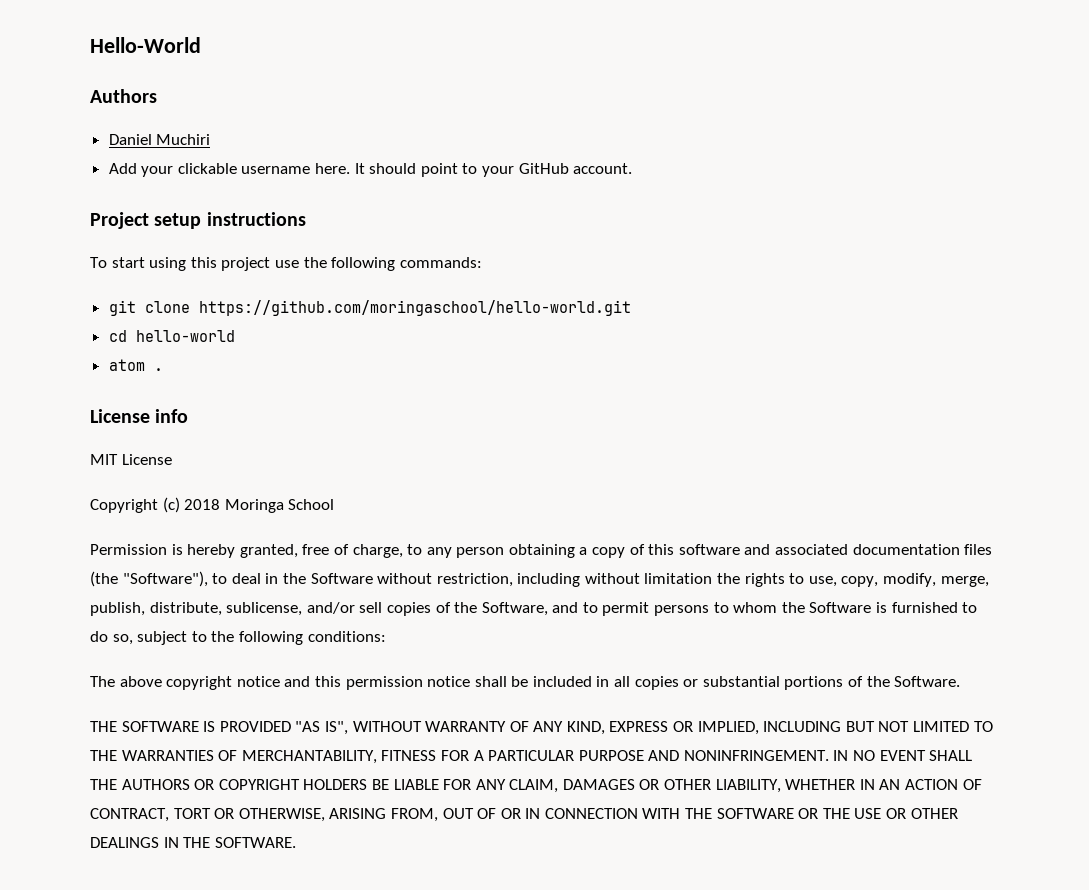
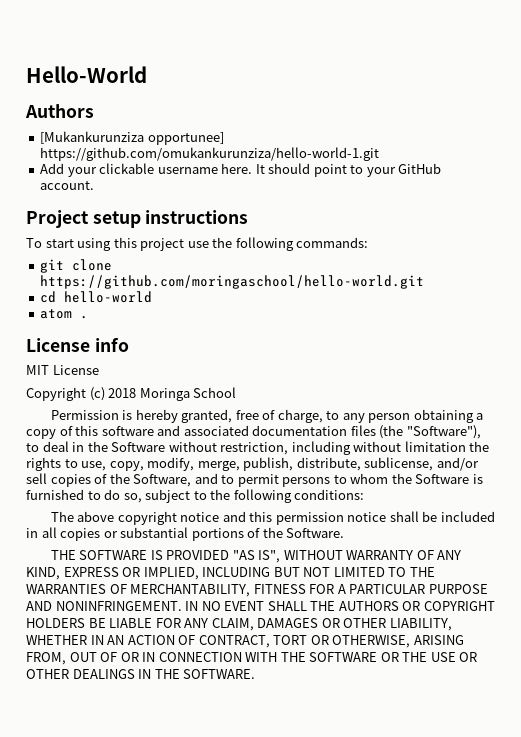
[108,134,211,145] Daniel Muchiri -> [40,131,224,145] [40,147,380,161] [Mukankurunziza opportunee] https://github.com/omukankurunziza/hello-world-1.git

